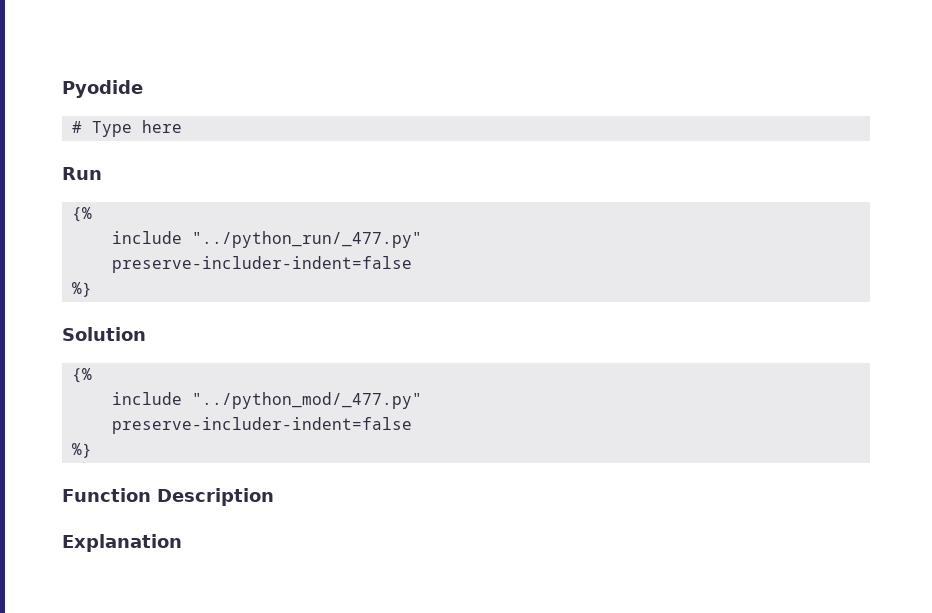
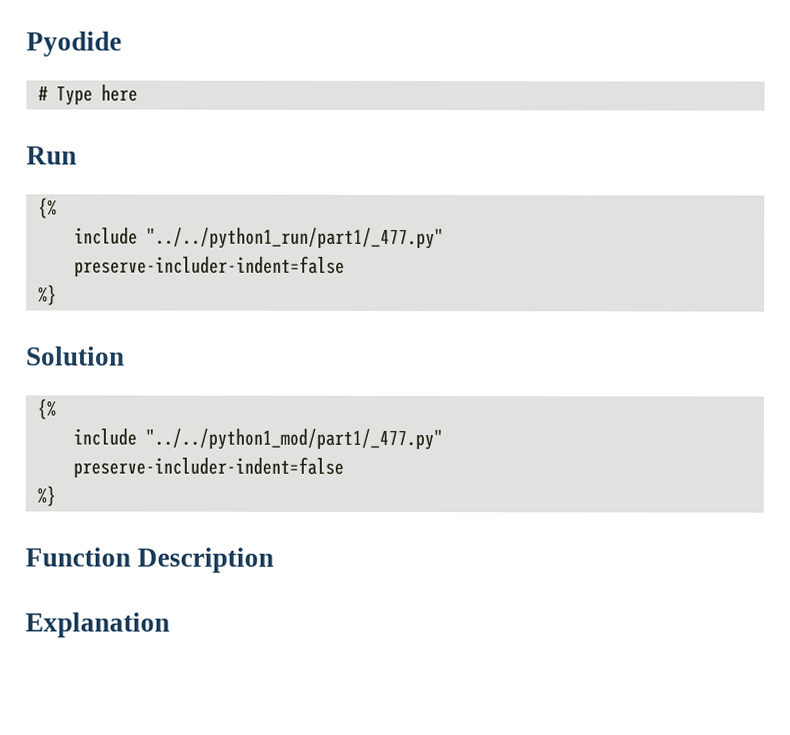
[191,231,422,248] "../python_run/_477.py" -> [146,227,445,250] "../../python1_run/part1/_477.py"
[191,392,422,409] "../python_mod/_477.py" -> [145,428,444,451] "../../python1_mod/part1/_477.py"

